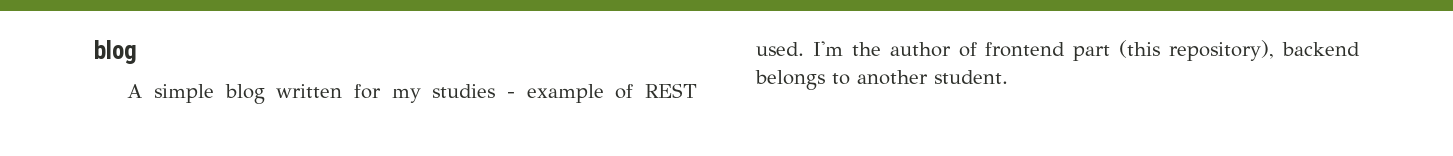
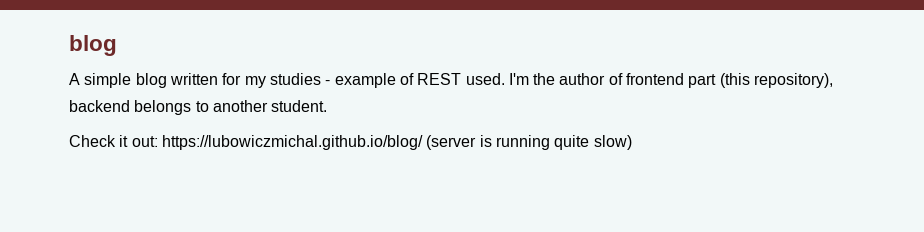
(1008, 77) none -> [69,135,632,150] // Check it out: https://lubowiczmichal.github.io/blog/ (server is running quite slow)

